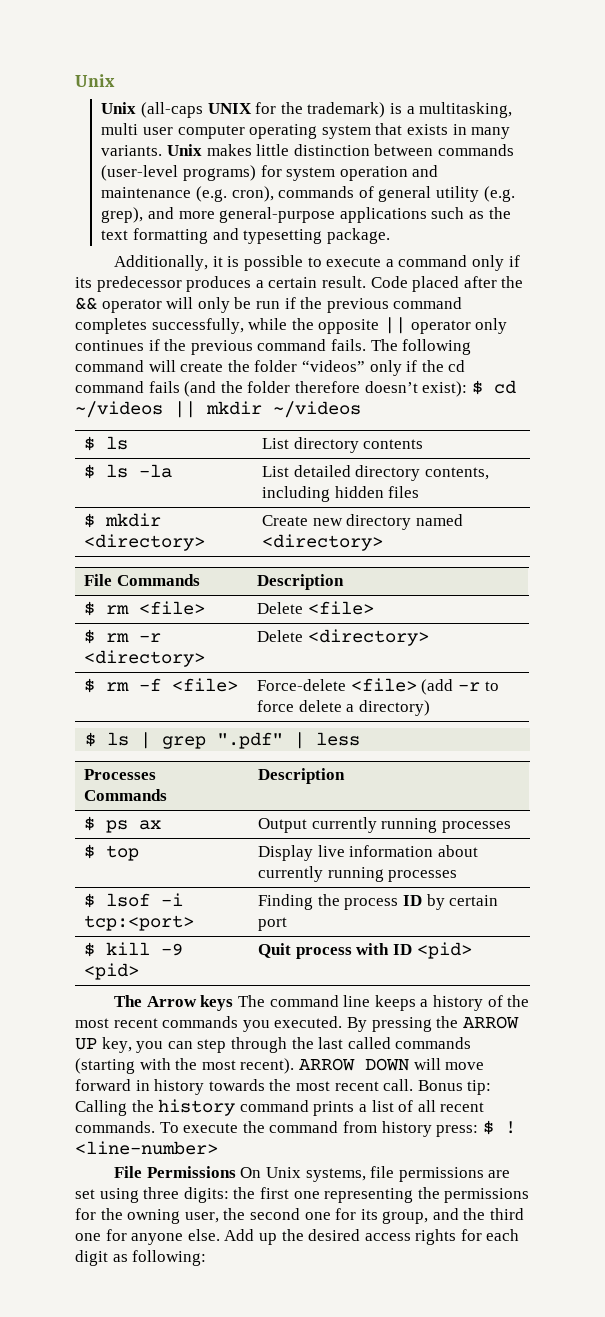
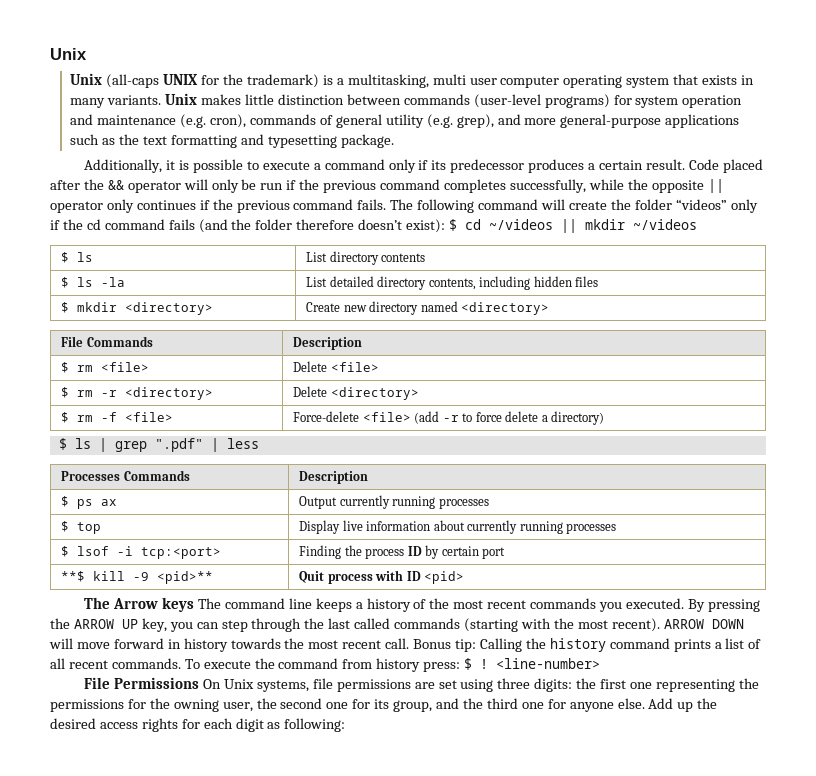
[84,942,96,957] $ -> [61,571,86,582] **$
[84,963,140,980] <pid> -> [157,571,214,584] <pid>**

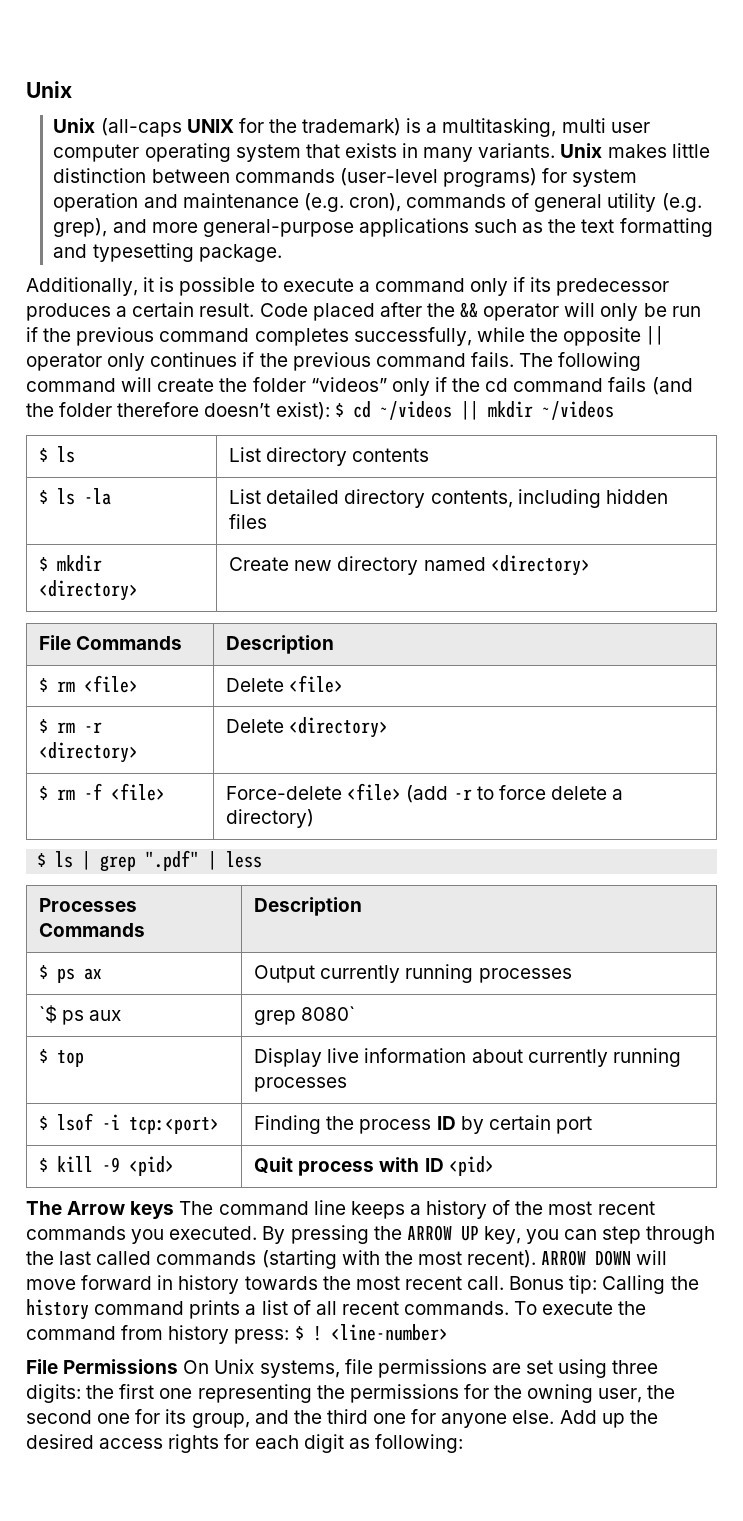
(489, 503) none -> [39,1005,122,1025] [254,1006,356,1025] // `$ ps aux | grep 8080`
[61,571,86,582] **$ -> [39,1158,49,1172] $
[157,571,214,584] <pid>** -> [129,1156,175,1176] <pid>

